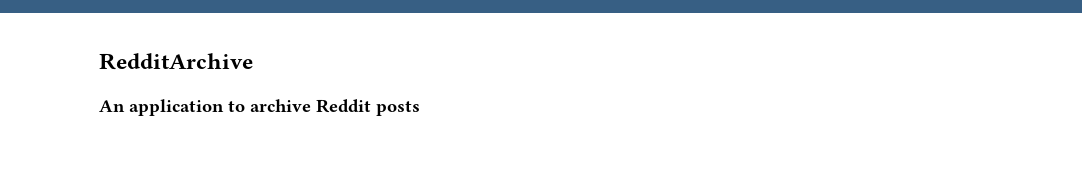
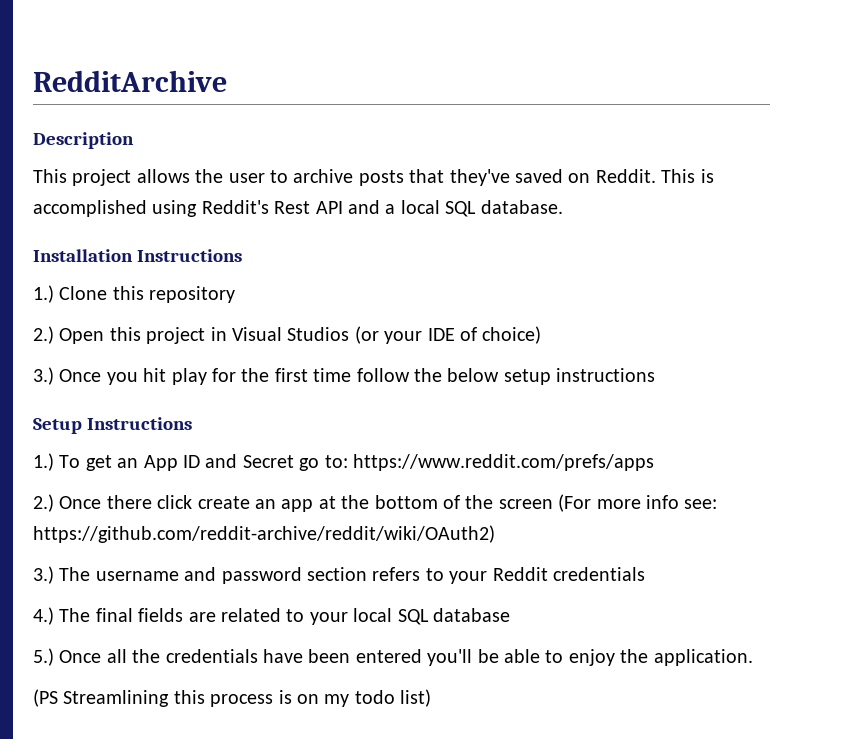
[99,99,420,116] An application to archive Reddit posts -> [33,132,134,149] [33,169,714,186] [33,200,563,217] [33,249,243,262] [33,285,236,303] [33,326,542,344] [33,367,656,385] [33,417,193,434] [33,453,654,471] [33,494,718,512] [33,525,495,543] [33,566,645,584] [33,607,510,625] [33,648,753,666] [33,689,432,707] Description // This project allows the user to archive posts that they've saved on Reddit. This is accomplished using Reddit's Rest API and a local SQL database. // Installation Instructions // 1.) Clone this repository // 2.) Open this project in Visual Studios (or your IDE of choice) // 3.) Once you hit play for the first time follow the below setup instructions // Setup Instructions // 1.) To get an App ID and Secret go to: https://www.reddit.com/prefs/apps // 2.) Once there click create an app at the bottom of the screen (For more info see: https://github.com/reddit-archive/reddit/wiki/OAuth2) // 3.) The username and password section refers to your Reddit credentials // 4.) The final fields are related to your local SQL database // 5.) Once all the credentials have been entered you'll be able to enjoy the application. // (PS Streamlining this process is on my todo list)

